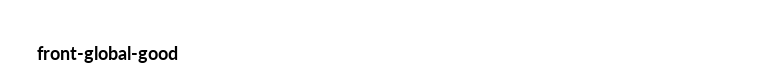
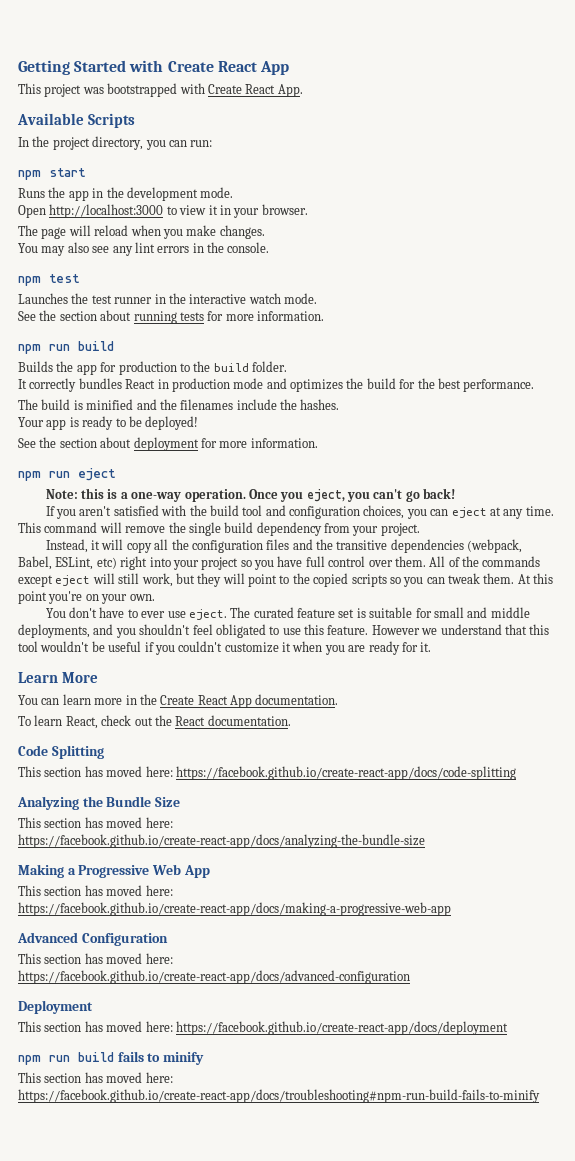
[37,46,178,63] front-global-good -> [18,60,289,75] [18,83,303,97] [17,113,135,128] [18,136,213,150] [18,168,86,180] [18,187,234,201] [18,204,308,218] [18,225,265,239] [18,242,270,256] [18,274,80,286] [18,293,317,304] [18,310,324,324] [18,341,114,354] [18,361,287,375] [18,378,535,392] [18,399,340,410] [18,416,199,430] [18,437,318,451] [18,468,116,481] [45,488,456,502] [45,505,554,519] [18,522,420,536] [45,539,523,553] [18,556,541,570] [18,573,554,587] [18,591,155,604] [45,607,530,620] [18,624,550,638] [18,641,432,655] [18,672,98,683] [18,694,339,708] [18,715,291,729] [18,745,104,759] [18,766,516,780] [17,796,180,810] [18,817,173,828] [18,834,425,848] [18,864,210,878] [18,885,173,896] [18,902,451,916] [17,932,168,946] [18,953,173,964] [18,970,410,984] [18,1000,93,1014] [18,1021,508,1035] [18,1051,204,1065] [18,1072,173,1083] [18,1089,540,1103] Getting Started with Create React App // This project was bootstrapped with Create React App. // Available Scripts // In the project directory, you can run: // npm start // Runs the app in the development mode. // Open http://localhost:3000 to view it in your browser. // The page will reload when you make changes. // You may also see any lint errors in the console. // npm test // Launches the test runner in the interactive watch mode. // See the section about running tests for more information. // npm run build // Builds the app for production to the build folder. // It correctly bundles React in production mode and optimizes the build for the best performance. // The build is minified and the filenames include the hashes. // Your app is ready to be deployed! // See the section about deployment for more information. // npm run eject // Note: this is a one-way operation. Once you eject, you can't go back! // If you aren't satisfied with the build tool and configuration choices, you can eject at any time. This command will remove the single build dependency from your project. // Instead, it will copy all the configuration files and the transitive dependencies (webpack, Babel, ESLint, etc) right into your project so you have full control over them. All of the commands except eject will still work, but they will point to the copied scripts so you can tweak them. At this point you're on your own. // You don't have to ever use eject. The curated feature set is suitable for small and middle deployments, and you shouldn't feel obligated to use this feature. However we understand that this tool wouldn't be useful if you couldn't customize it when you are ready for it. // Learn More // You can learn more in the Create React App documentation. // To learn React, check out the React documentation. // Code Splitting // This section has moved here: https://facebook.github.io/create-react-app/docs/code-splitting // Analyzing the Bundle Size // This section has moved here: https://facebook.github.io/create-react-app/docs/analyzing-the-bundle-size // Making a Progressive Web App // This section has moved here: https://facebook.github.io/create-react-app/docs/making-a-progressive-web-app // Advanced Configuration // This section has moved here: https://facebook.github.io/create-react-app/docs/advanced-configuration // Deployment // This section has moved here: https://facebook.github.io/create-react-app/docs/deployment // npm run build fails to minify // This section has moved here: https://facebook.github.io/create-react-app/docs/troubleshooting#npm-run-build-fails-to-minify

